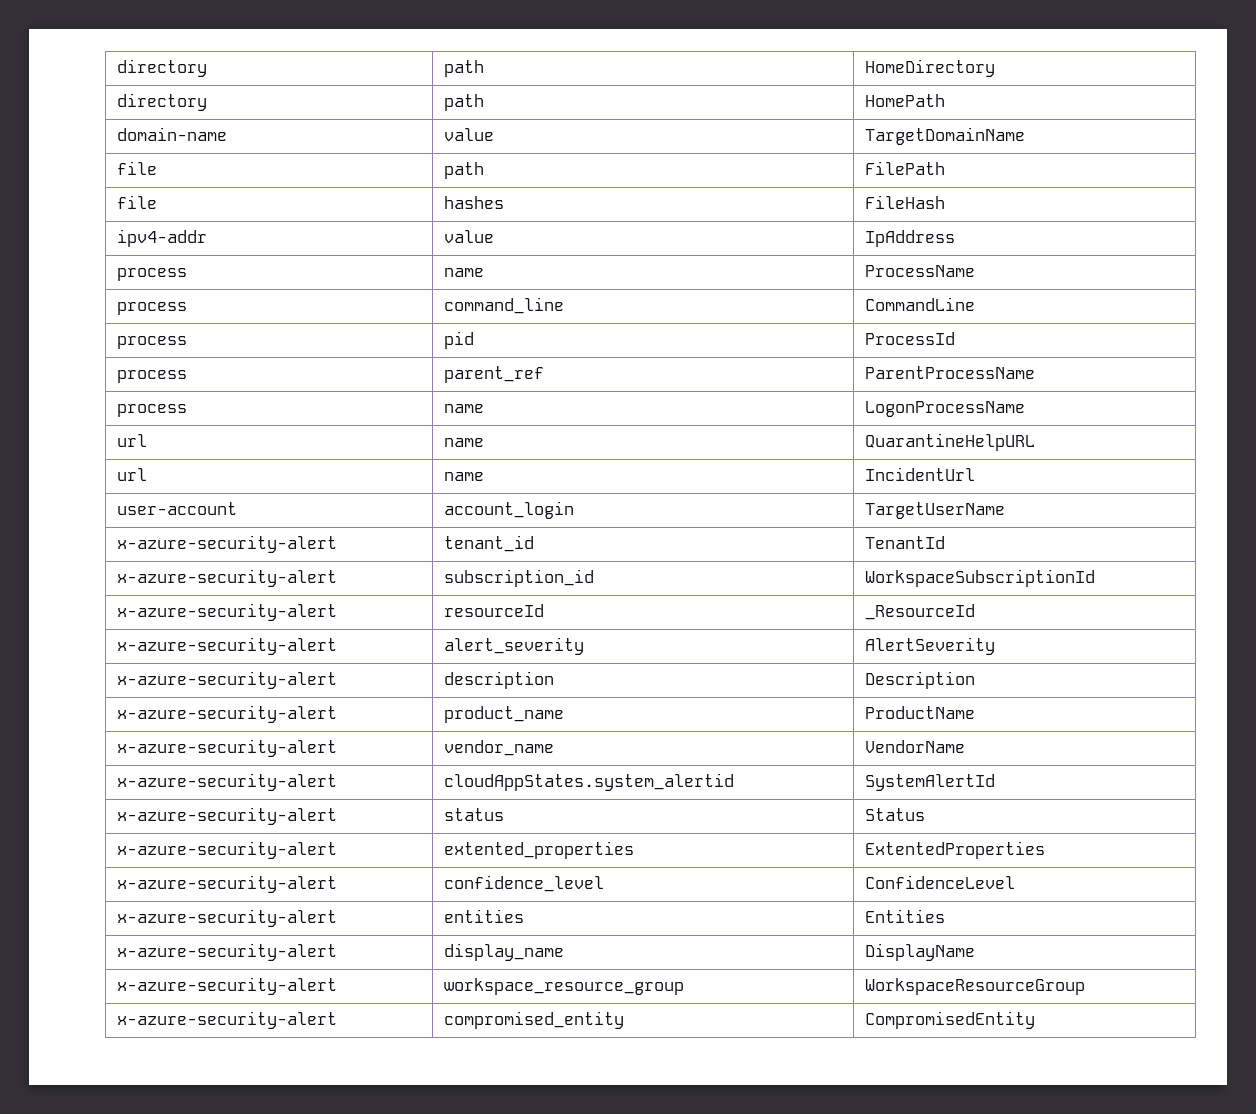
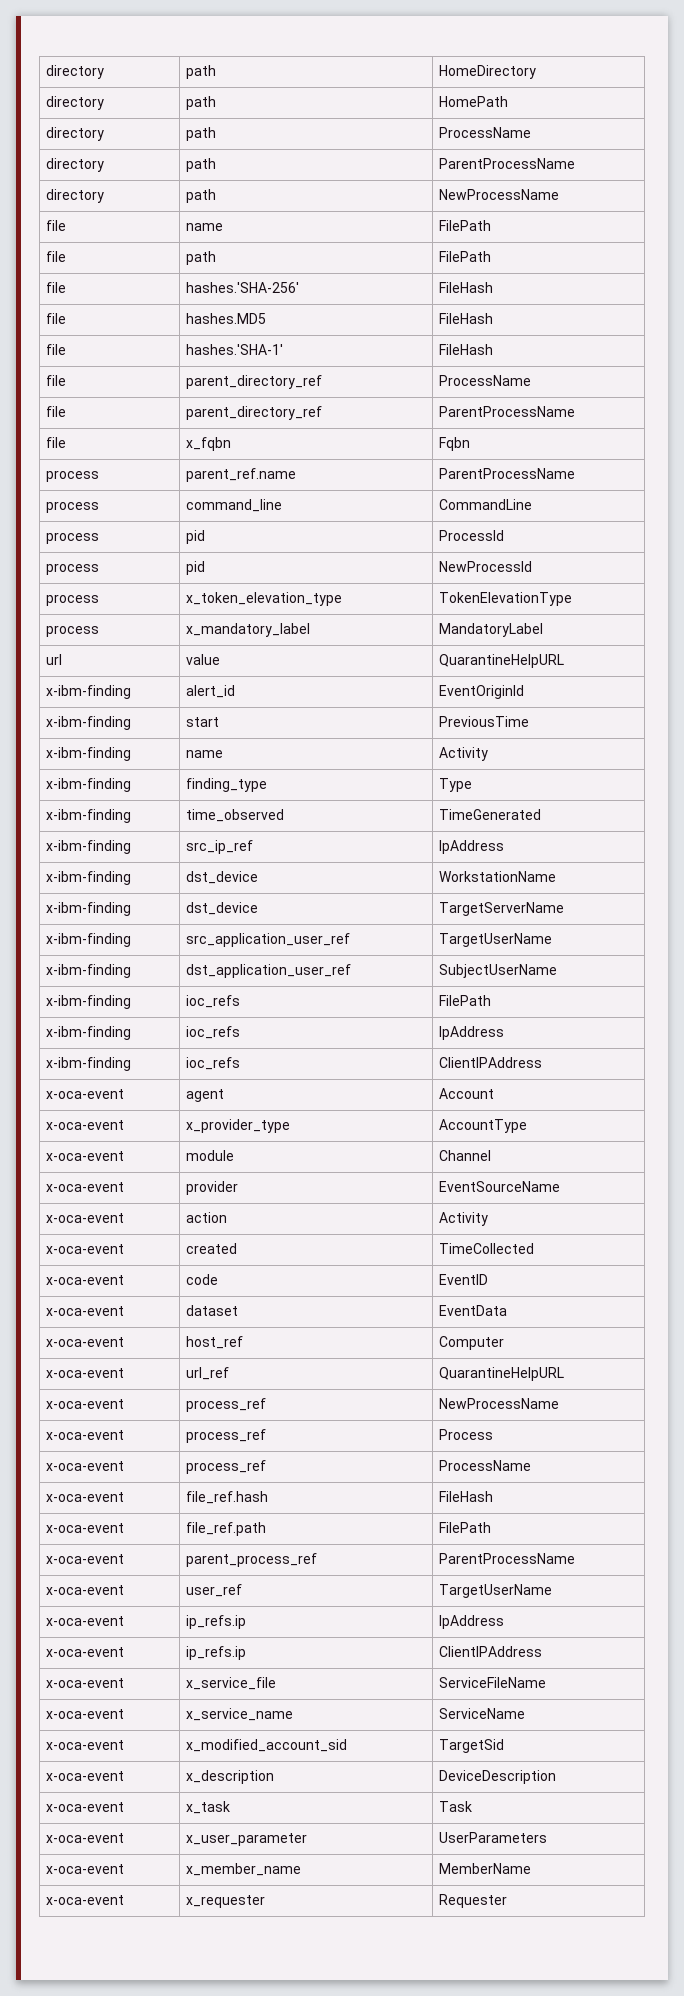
[117,127,228,141] [444,128,495,141] [865,127,1026,145] domain-name | value | TargetDomainName -> [45,127,104,141] [185,127,216,141] [438,127,531,138] [45,158,104,172] [185,158,216,172] [438,158,575,169] [45,189,104,203] [185,189,216,203] [438,189,559,200] [45,220,66,231] [185,223,223,231] [438,220,491,231] directory | path | ProcessName // directory | path | ParentProcessName // directory | path | NewProcessName // file | name | FilePath
[444,196,505,209] [865,195,946,209] [117,229,208,247] [444,230,495,243] [865,230,956,247] [117,268,188,281] [444,268,485,277] [865,265,976,277] hashes | FileHash // ipv4-addr | value | IpAddress // process | name | ProcessName -> [185,282,299,293] [438,282,493,293] [45,313,66,324] [185,313,266,324] [438,313,493,324] [45,344,66,355] [185,344,283,355] [438,344,493,355] [45,375,66,386] [185,375,322,389] [438,375,531,386] [45,406,66,417] [185,406,322,420] [438,406,575,417] [45,437,66,448] [185,437,231,451] [438,437,470,451] [45,470,99,482] [185,468,296,482] [438,468,575,479] hashes.'SHA-256' | FileHash // file | hashes.MD5 | FileHash // file | hashes.'SHA-1' | FileHash // file | parent_directory_ref | ProcessName // file | parent_directory_ref | ParentProcessName // file | x_fqbn | Fqbn // process | parent_ref.name | ParentProcessName
[444,366,545,383] [865,366,1036,379] [117,404,188,417] [444,404,485,413] [865,401,1026,417] [117,434,148,447] [444,438,485,447] [865,433,1036,451] [117,468,148,481] [444,472,485,481] [865,467,976,481] [117,502,238,515] [444,501,575,519] [865,502,1006,519] [117,535,338,553] [444,535,535,552] [865,536,946,549] [117,569,338,587] [444,569,595,587] [865,569,1096,587] [117,603,338,621] [444,604,545,617] [865,604,976,620] [117,637,338,655] [444,637,585,655] [865,637,996,655] [117,671,338,689] [444,671,555,689] [865,671,976,689] [117,705,338,723] [444,706,565,723] [865,706,976,719] [117,739,338,757] [444,740,555,756] [865,740,966,753] [117,773,338,791] [444,773,735,791] [865,774,996,791] [117,807,338,825] [444,808,505,821] [865,808,926,821] [117,841,338,859] [444,841,635,859] [865,841,1046,859] [117,875,338,893] [444,875,605,892] [865,875,1016,889] [117,909,338,927] [444,909,525,923] [865,909,946,923] [117,943,338,961] [444,943,565,961] [865,943,976,961] [117,977,338,995] [444,978,685,995] [865,978,1086,995] [117,1011,338,1029] [444,1011,625,1029] [865,1011,1036,1029] parent_ref | ParentProcessName // process | name | LogonProcessName // url | name | QuarantineHelpURL // url | name | IncidentUrl // user-account | account_login | TargetUserName // x-azure-security-alert | tenant_id | TenantId // x-azure-security-alert | subscription_id | WorkspaceSubscriptionId // x-azure-security-alert | resourceId | _ResourceId // x-azure-security-alert | alert_severity | AlertSeverity // x-azure-security-alert | description | Description // x-azure-security-alert | product_name | ProductName // x-azure-security-alert | vendor_name | VendorName // x-azure-security-alert | cloudAppStates.system_alertid | SystemAlertId // x-azure-security-alert | status | Status // x-azure-security-alert | extented_properties | ExtentedProperties // x-azure-security-alert | confidence_level | ConfidenceLevel // x-azure-security-alert | entities | Entities // x-azure-security-alert | display_name | DisplayName // x-azure-security-alert | workspace_resource_group | WorkspaceResourceGroup // x-azure-security-alert | compromised_entity | CompromisedEntity -> [185,561,205,575] [438,561,532,572] [45,594,99,606] [185,592,342,606] [438,592,572,606] [45,625,99,637] [185,623,310,637] [438,623,543,637] [45,654,62,665] [185,654,220,665] [438,654,564,668] [45,685,131,699] [185,685,235,698] [438,685,524,699] [45,716,131,730] [185,717,219,727] [438,716,529,727] [45,747,131,761] [185,750,223,758] [438,747,488,761] [45,778,131,792] [185,778,267,792] [438,778,472,792] [45,809,131,823] [185,809,284,822] [438,809,541,820] [45,840,131,854] [185,840,253,854] [438,840,504,854] [45,871,131,885] [185,871,258,884] [438,871,556,882] [45,902,131,916] [185,902,258,915] [438,902,564,916] [45,933,131,947] [185,933,350,947] [438,933,552,947] [45,964,131,978] [185,964,351,978] [438,964,557,978] [45,995,131,1009] [185,995,240,1008] [438,995,491,1006] [45,1026,131,1040] [185,1026,240,1039] [438,1026,504,1040] [45,1057,131,1071] [185,1057,240,1070] [438,1057,542,1068] [45,1089,124,1099] [185,1089,224,1102] [438,1088,494,1099] [45,1120,124,1130] [185,1119,290,1133] [438,1119,527,1133] [45,1151,124,1161] [185,1150,234,1161] [438,1150,491,1161] [45,1182,124,1192] [185,1181,238,1195] [438,1181,560,1192] [45,1213,124,1223] [185,1212,227,1223] [438,1212,488,1226] [45,1244,124,1254] [185,1243,237,1254] [438,1243,534,1254] [45,1275,124,1285] [185,1274,218,1285] [438,1274,488,1285] [45,1306,124,1316] [185,1305,238,1316] [438,1305,507,1316] [45,1337,124,1347] [185,1336,243,1349] [438,1336,504,1350] [45,1368,124,1378] [185,1367,229,1380] [438,1367,564,1381] [45,1399,124,1409] [185,1398,266,1412] [438,1398,559,1409] [45,1430,124,1440] [185,1429,266,1443] [438,1429,493,1440] [45,1461,124,1471] [185,1460,266,1474] [438,1460,531,1471] [45,1492,124,1502] [185,1491,268,1504] [438,1491,493,1502] [45,1523,124,1533] [185,1522,266,1536] [438,1522,491,1533] [45,1554,124,1564] [185,1553,317,1567] [438,1553,575,1564] [45,1585,124,1595] [185,1584,242,1597] [438,1584,552,1598] [45,1616,124,1626] [185,1615,246,1629] [438,1615,504,1629] [45,1647,124,1657] [185,1646,246,1660] [438,1646,542,1657] [45,1678,124,1688] [185,1677,276,1690] [438,1677,546,1688] [45,1709,124,1719] [185,1708,293,1721] [438,1708,525,1719] [45,1740,124,1750] [185,1739,347,1752] [438,1739,504,1753] [45,1771,124,1781] [185,1770,274,1784] [438,1770,556,1784] [45,1802,124,1812] [185,1801,230,1814] [438,1801,472,1812] [45,1833,124,1843] [185,1833,307,1846] [438,1832,547,1843] [45,1864,124,1874] [185,1863,301,1876] [438,1863,531,1874] [45,1895,124,1905] [185,1895,265,1908] [438,1894,507,1908] pid | NewProcessId // process | x_token_elevation_type | TokenElevationType // process | x_mandatory_label | MandatoryLabel // url | value | QuarantineHelpURL // x-ibm-finding | alert_id | EventOriginId // x-ibm-finding | start | PreviousTime // x-ibm-finding | name | Activity // x-ibm-finding | finding_type | Type // x-ibm-finding | time_observed | TimeGenerated // x-ibm-finding | src_ip_ref | IpAddress // x-ibm-finding | dst_device | WorkstationName // x-ibm-finding | dst_device | TargetServerName // x-ibm-finding | src_application_user_ref | TargetUserName // x-ibm-finding | dst_application_user_ref | SubjectUserName // x-ibm-finding | ioc_refs | FilePath // x-ibm-finding | ioc_refs | IpAddress // x-ibm-finding | ioc_refs | ClientIPAddress // x-oca-event | agent | Account // x-oca-event | x_provider_type | AccountType // x-oca-event | module | Channel // x-oca-event | provider | EventSourceName // x-oca-event | action | Activity // x-oca-event | created | TimeCollected // x-oca-event | code | EventID // x-oca-event | dataset | EventData // x-oca-event | host_ref | Computer // x-oca-event | url_ref | QuarantineHelpURL // x-oca-event | process_ref | NewProcessName // x-oca-event | process_ref | Process // x-oca-event | process_ref | ProcessName // x-oca-event | file_ref.hash | FileHash // x-oca-event | file_ref.path | FilePath // x-oca-event | parent_process_ref | ParentProcessName // x-oca-event | user_ref | TargetUserName // x-oca-event | ip_refs.ip | IpAddress // x-oca-event | ip_refs.ip | ClientIPAddress // x-oca-event | x_service_file | ServiceFileName // x-oca-event | x_service_name | ServiceName // x-oca-event | x_modified_account_sid | TargetSid // x-oca-event | x_description | DeviceDescription // x-oca-event | x_task | Task // x-oca-event | x_user_parameter | UserParameters // x-oca-event | x_member_name | MemberName // x-oca-event | x_requester | Requester

